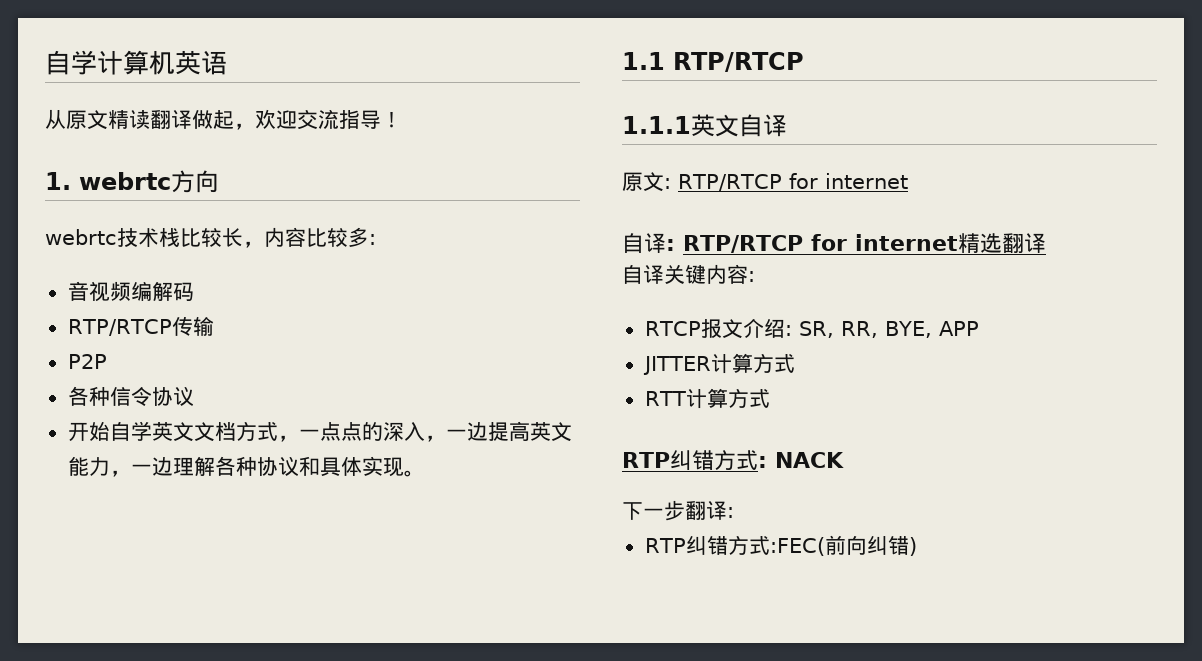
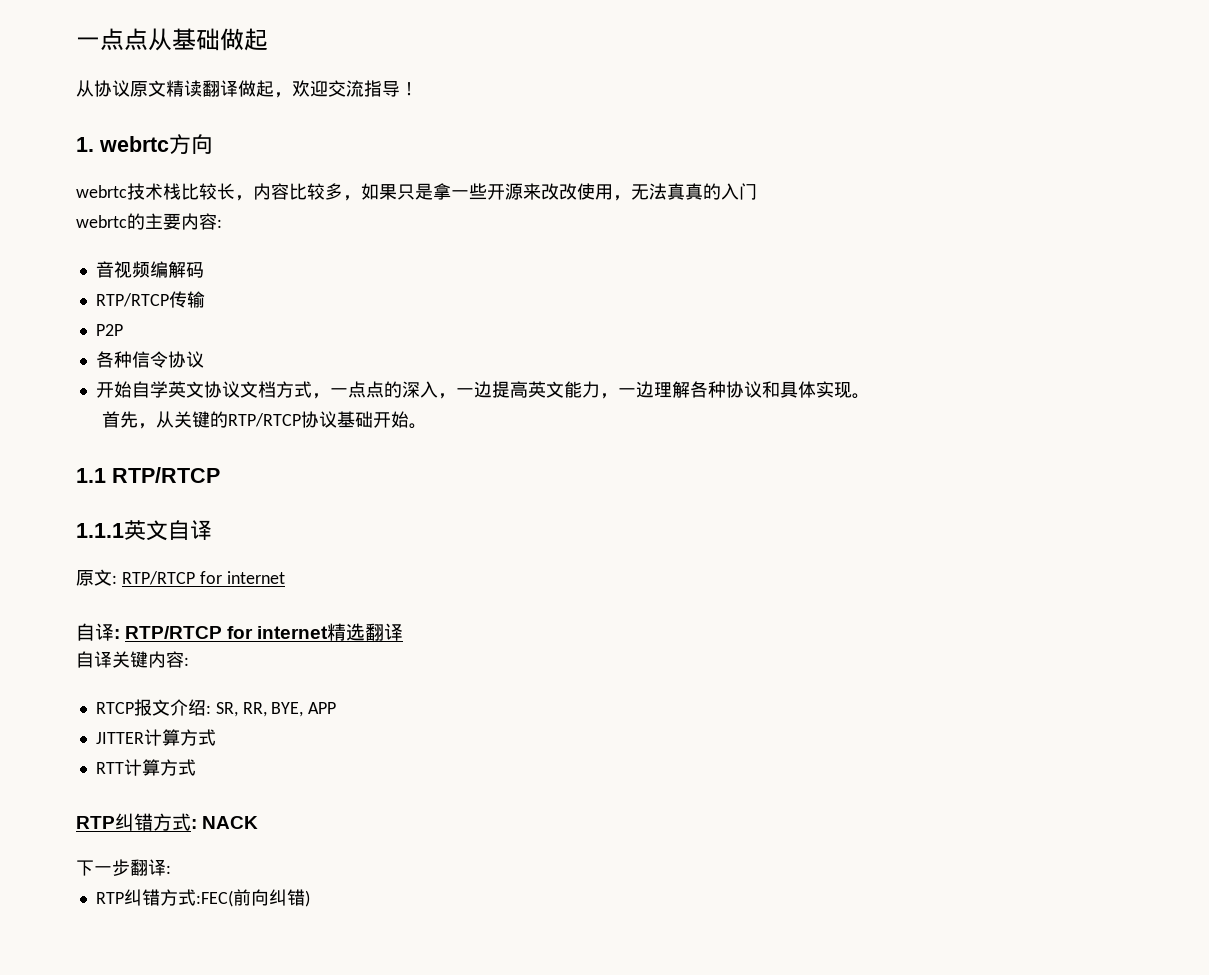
[45,50,227,75] [45,109,66,130] 自学计算机英语 // 从 -> [76,28,268,51] [76,80,130,97] 一点点从基础做起 // 从协议
(369, 237) none -> [343,183,757,201] [76,213,217,230] ，如果只是拿一些开源来改改使用，无法真真的入门 // webrtc的主要内容
(194, 432) none -> [203,381,240,398] 协议
(425, 473) none -> [101,411,427,429] // 首先，从关键的RTP/RTCP协议基础开始。

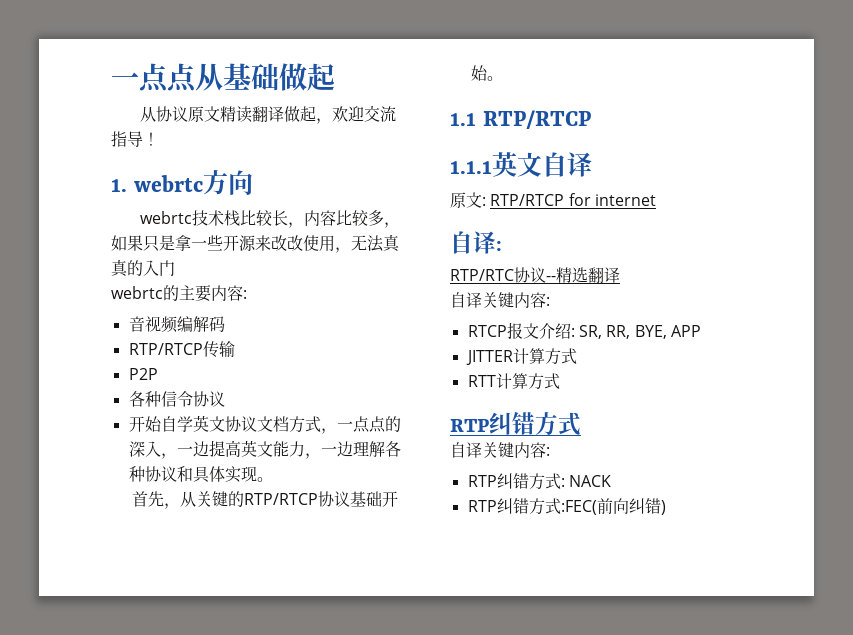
[125,626,329,639] RTP/RTCP for internet -> [450,267,556,283] // RTP/RTC协议--
(191, 822) none -> [450,442,550,458] [467,473,561,490] // 自译关键内容: // RTP纠错方式
[76,859,171,876] // 下一步翻译: -> (611, 481) none

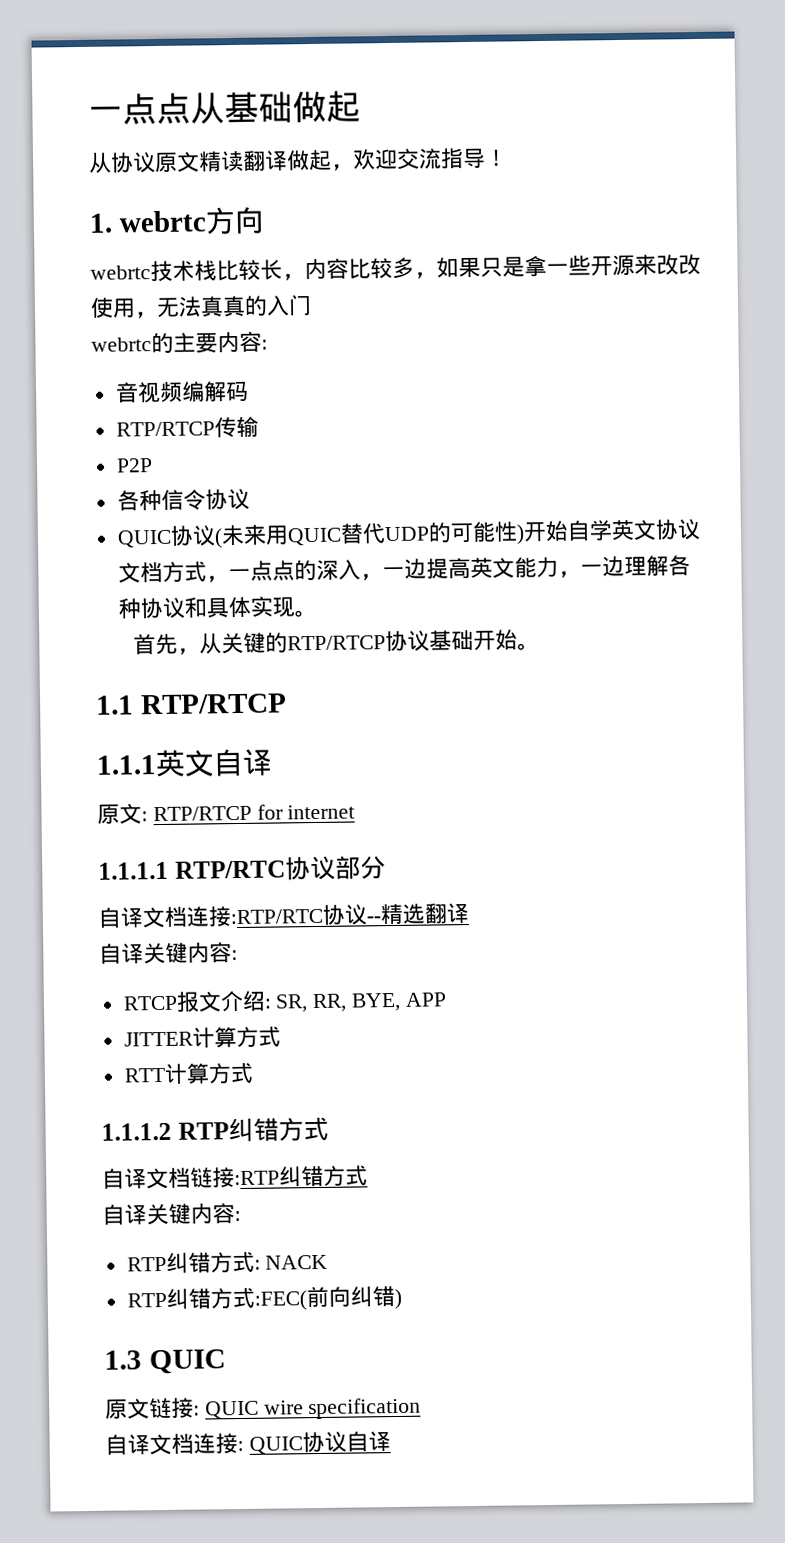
(225, 399) none -> [116,521,525,549] QUIC协议(未来用QUIC替代UDP的可能性)
[450,231,502,254] [450,269,514,281] 自译: // RTP/RTC -> [98,855,386,881] [98,906,323,929] 1.1.1.1 RTP/RTC协议部分 // 自译文档连接:RTP/RTC
[450,412,581,436] RTP纠错方式 -> [101,1116,329,1143] [102,1165,368,1190] 1.1.1.2 RTP纠错方式 // 自译文档链接:RTP纠错方式
(666, 507) none -> [104,1349,226,1375] [105,1397,422,1420] [105,1431,391,1456] // 1.3 QUIC // 原文链接: QUIC wire specification // 自译文档连接: QUIC协议自译

